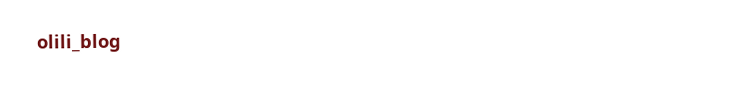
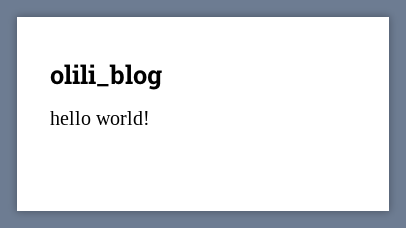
(122, 43) none -> [50,111,151,125] // hello world!

